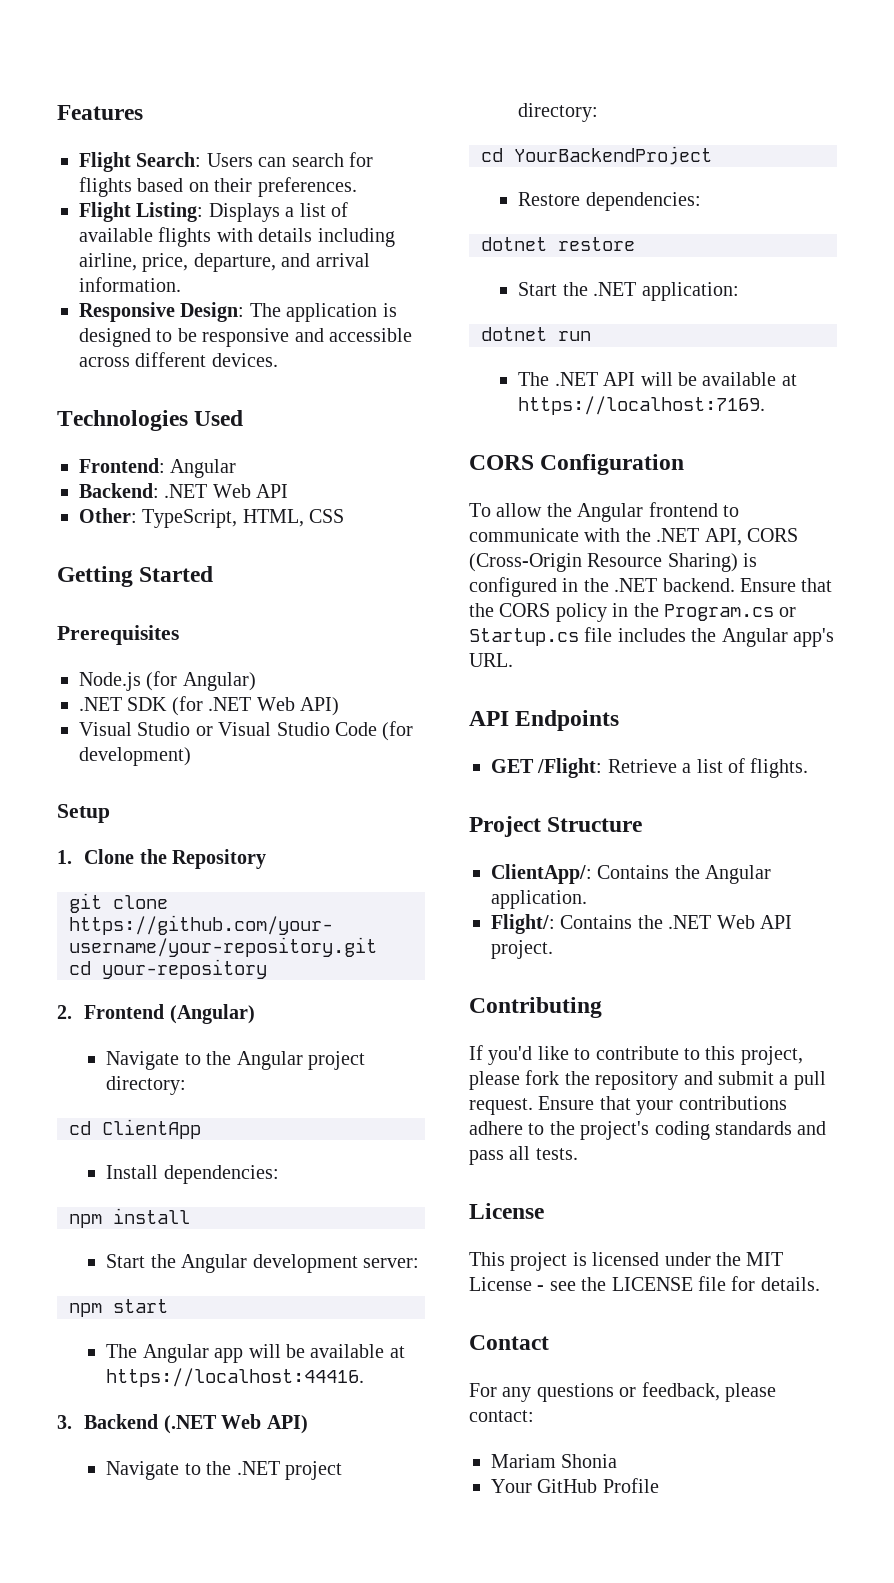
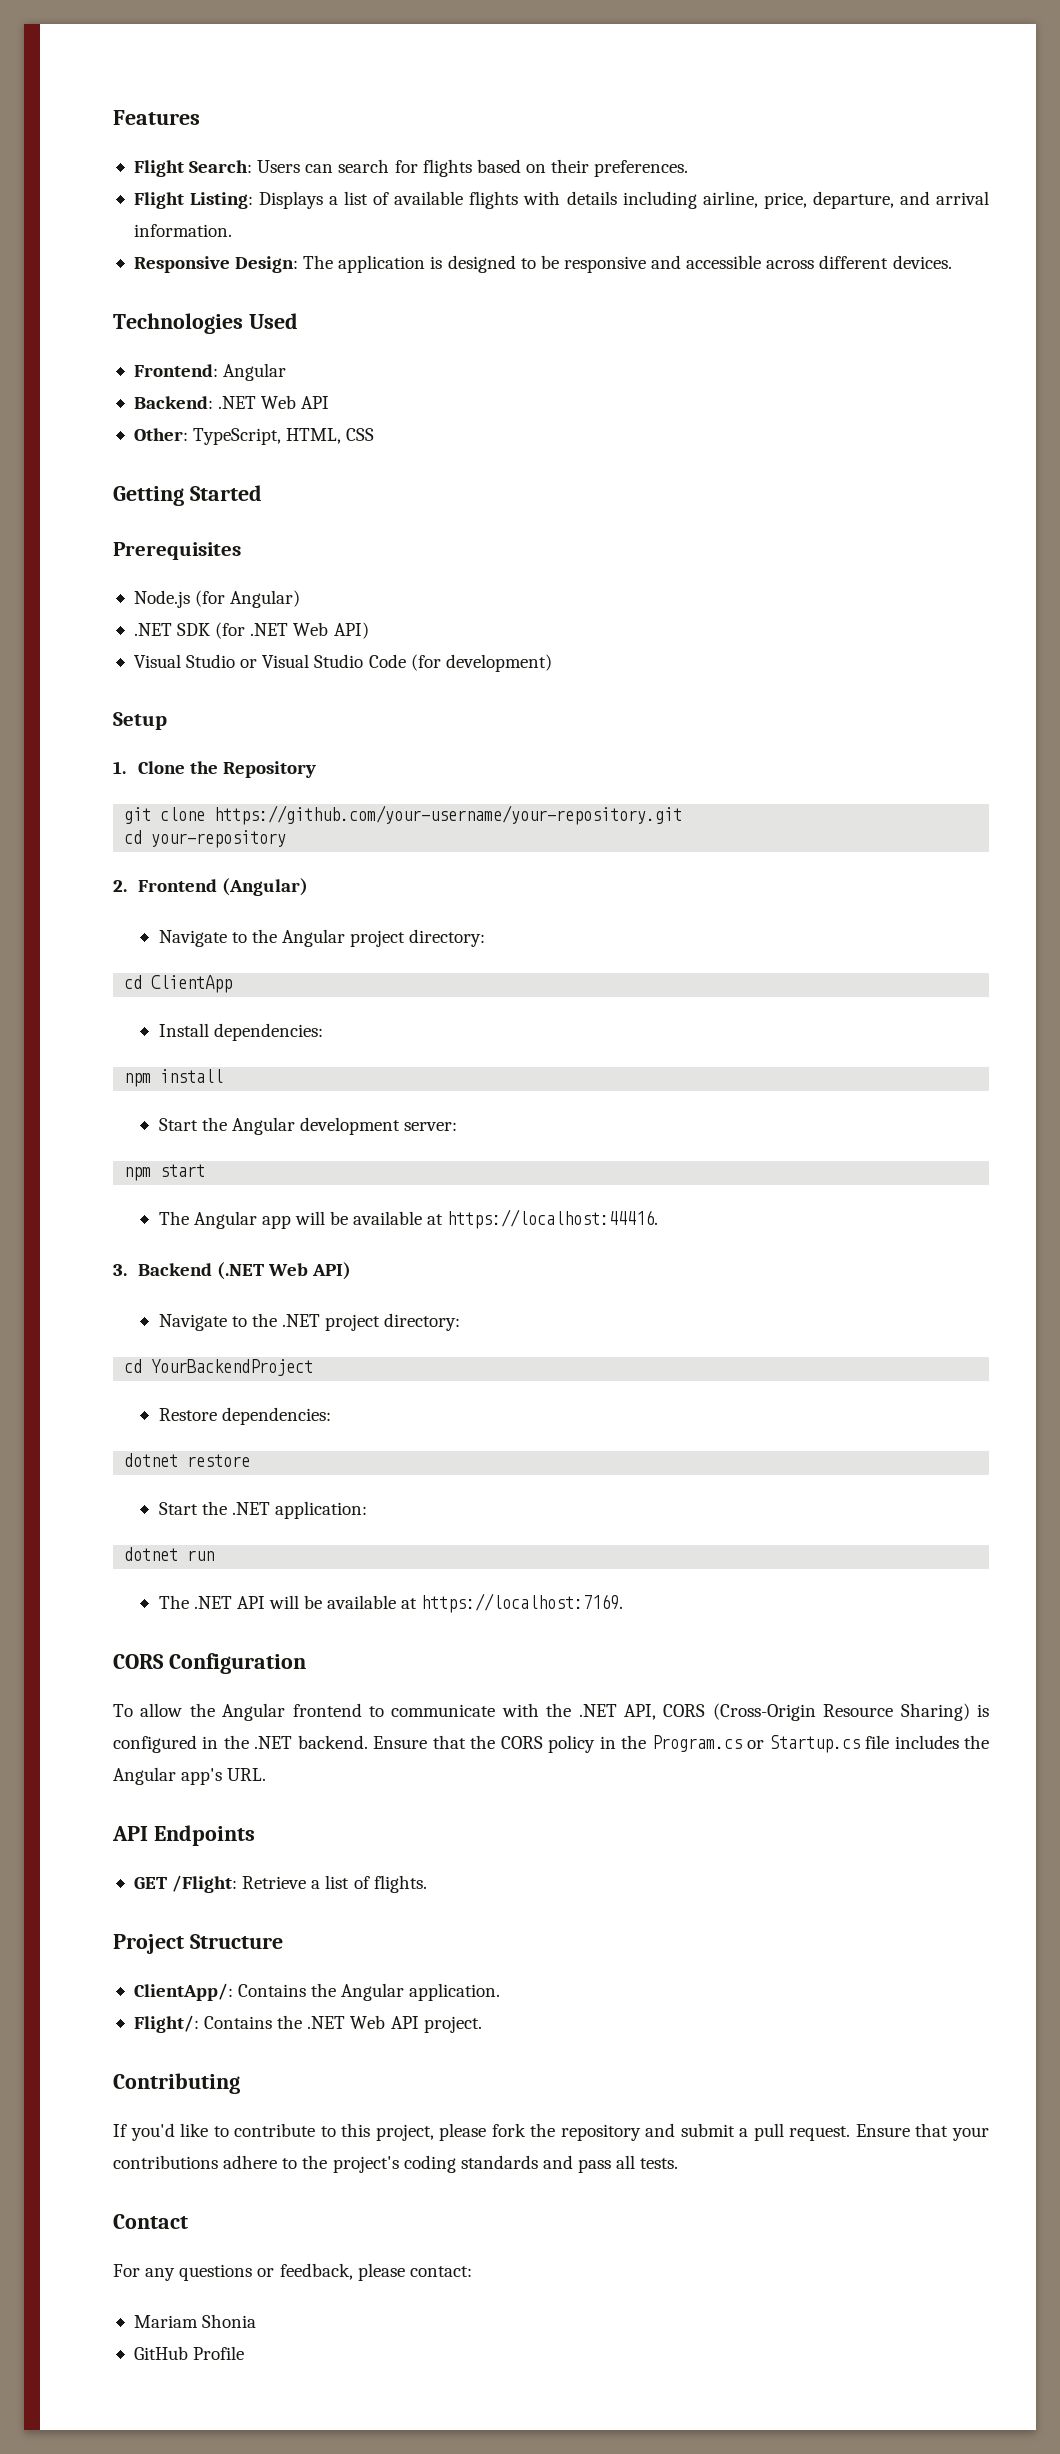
[469,1203,544,1219] [469,1252,784,1271] [469,1276,820,1291] // License // This project is licensed under the MIT License - see the LICENSE file for details. -> (679, 2163) none
[491,1479,532,1493] Your -> (257, 2321) none

